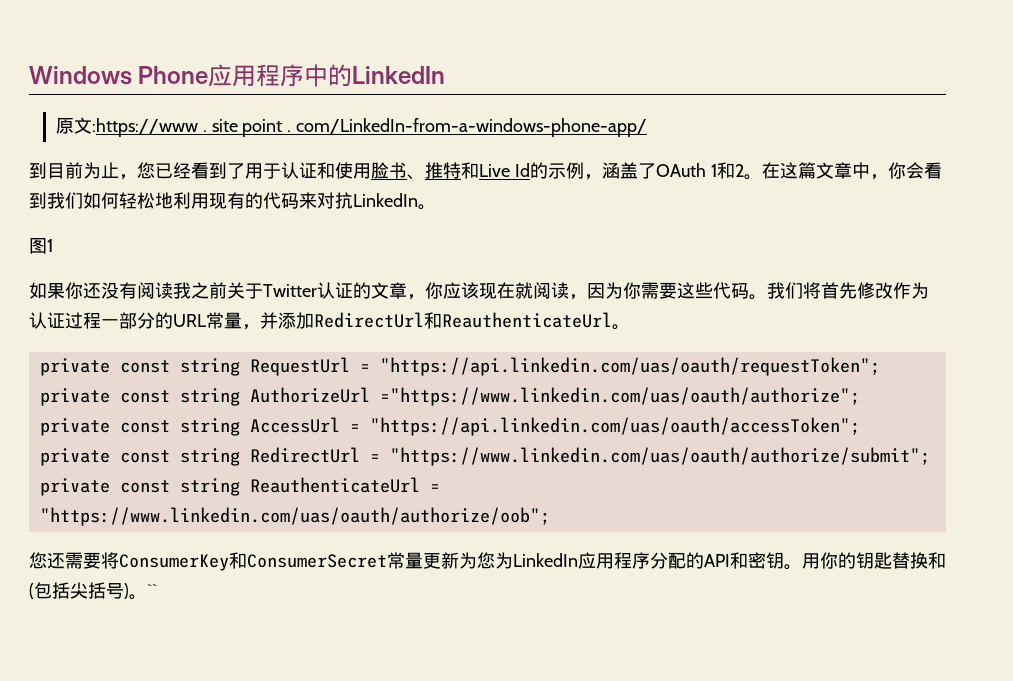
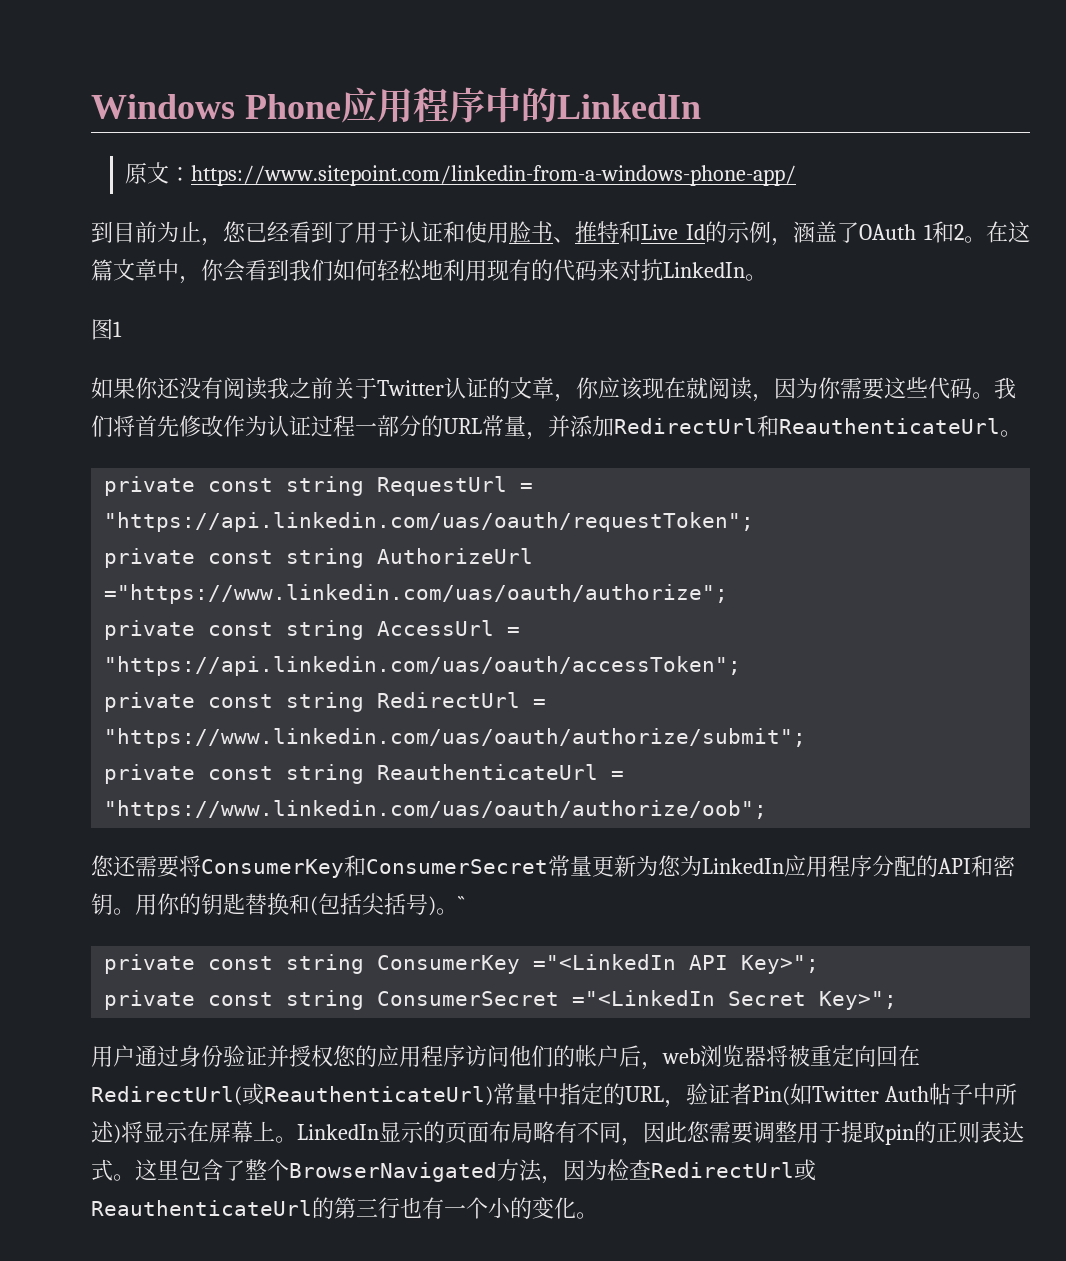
[91,118,648,137] :https://www . site point . com/LinkedIn-from-a-windows-phone-app/ -> [169,165,797,186] ：https://www.sitepoint.com/linkedin-from-a-windows-phone-app/
(157, 590) none -> [104,954,820,974] [104,990,898,1010] [91,1045,920,1070] [91,1083,1017,1108] [91,1121,1024,1146] [91,1159,816,1184] [91,1197,598,1219] // private const string ConsumerKey ="<LinkedIn API Key>"; // private const string ConsumerSecret ="<LinkedIn Secret Key>"; // 用户通过身份验证并授权您的应用程序访问他们的帐户后，web浏览器将被重定向回在RedirectUrl(或ReauthenticateUrl)常量中指定的URL，验证者Pin(如Twitter Auth帖子中所述)将显示在屏幕上。LinkedIn显示的页面布局略有不同，因此您需要调整用于提取pin的正则表达式。这里包含了整个BrowserNavigated方法，因为检查RedirectUrl或ReauthenticateUrl的第三行也有一个小的变化。

